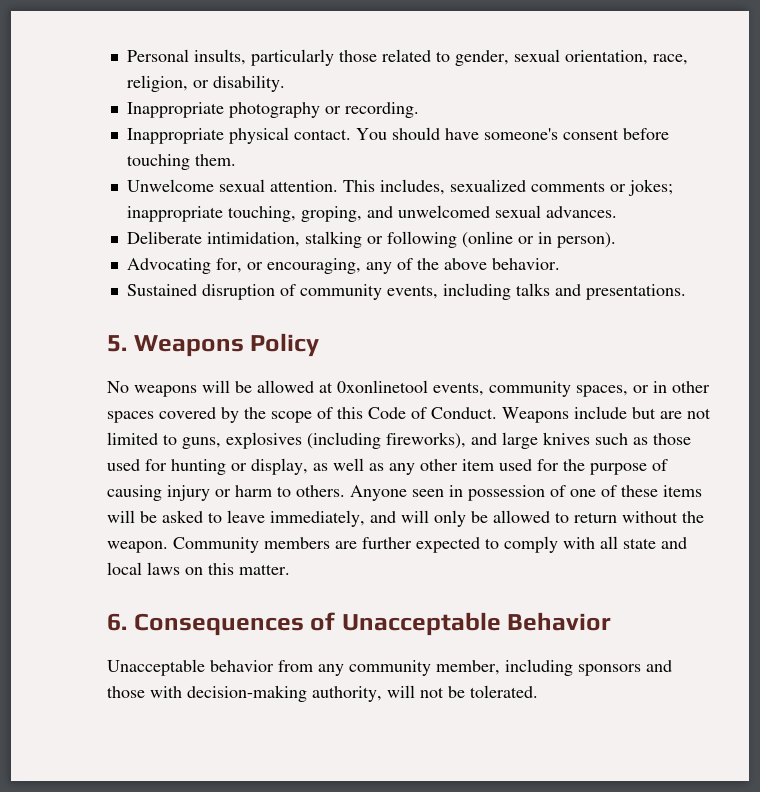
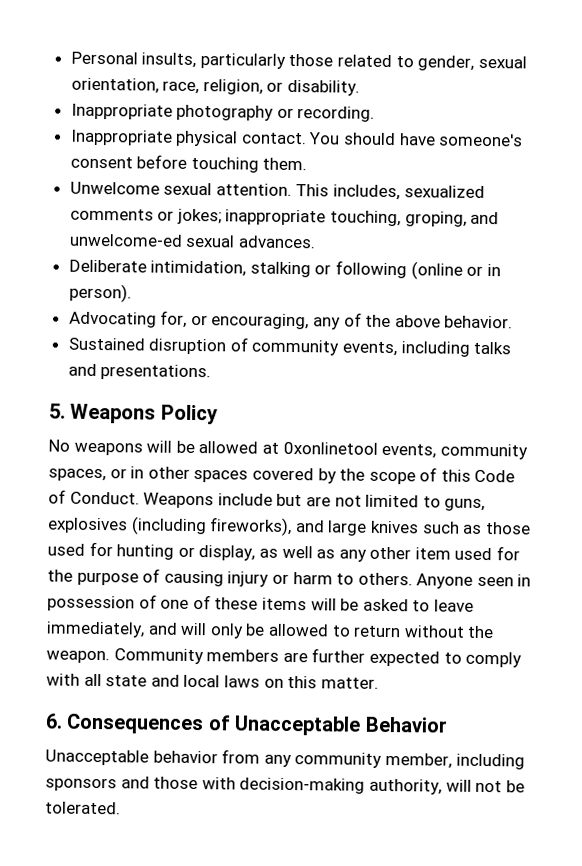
[397,205,490,218] unwelcomed -> [68,233,183,247] unwelcome-ed

